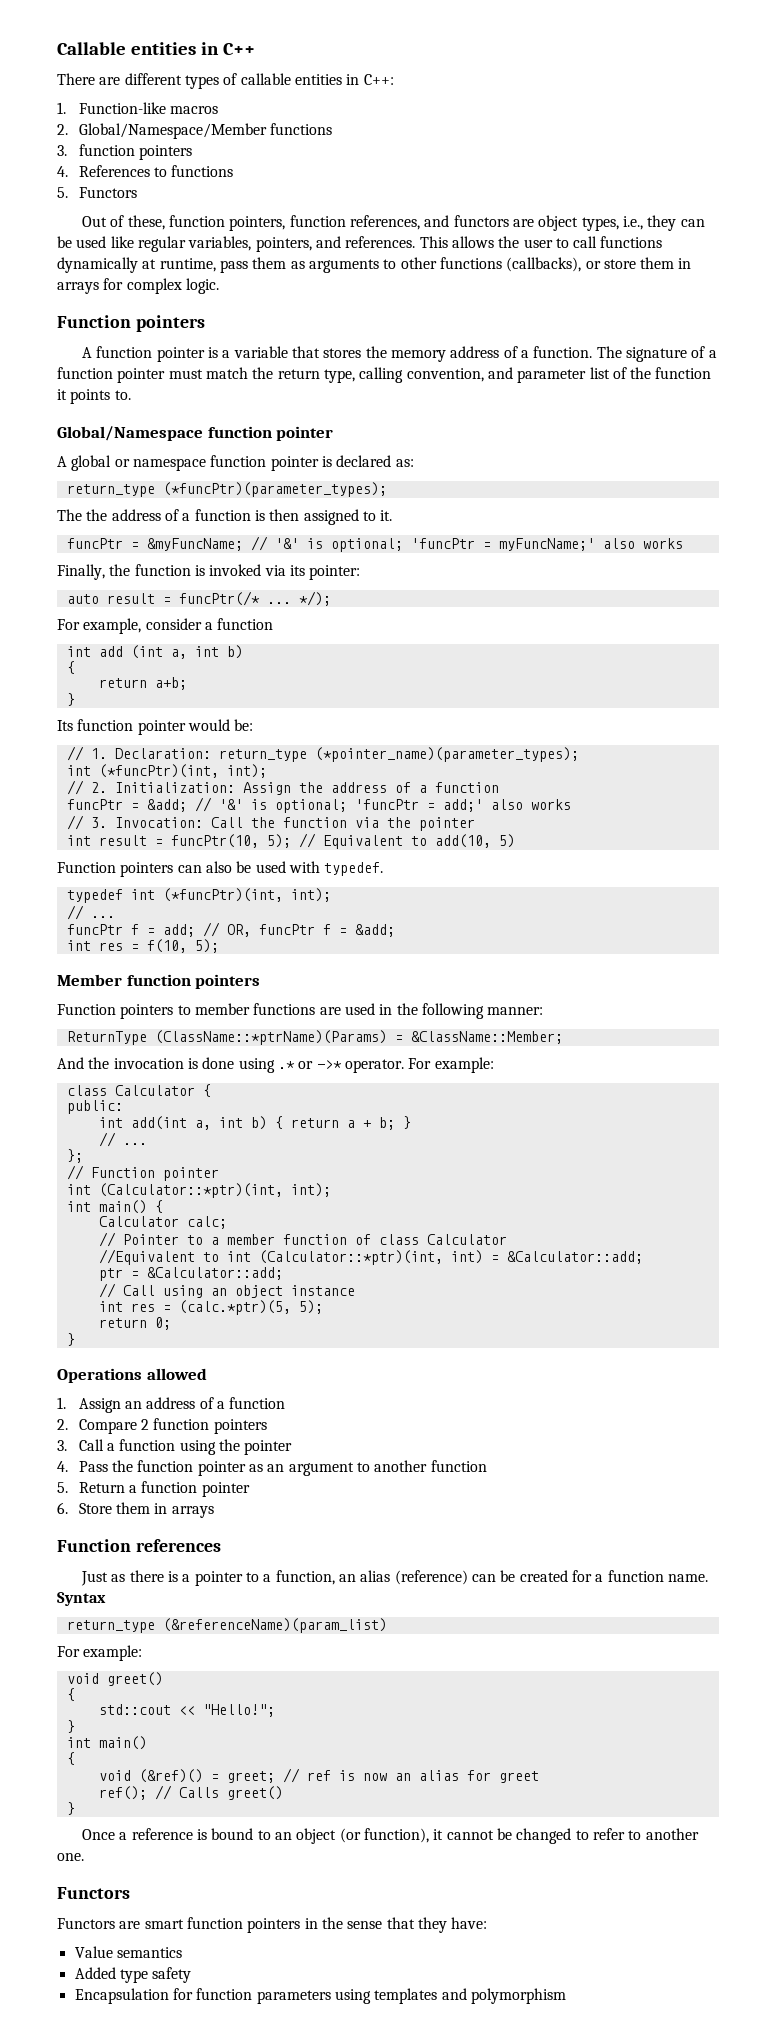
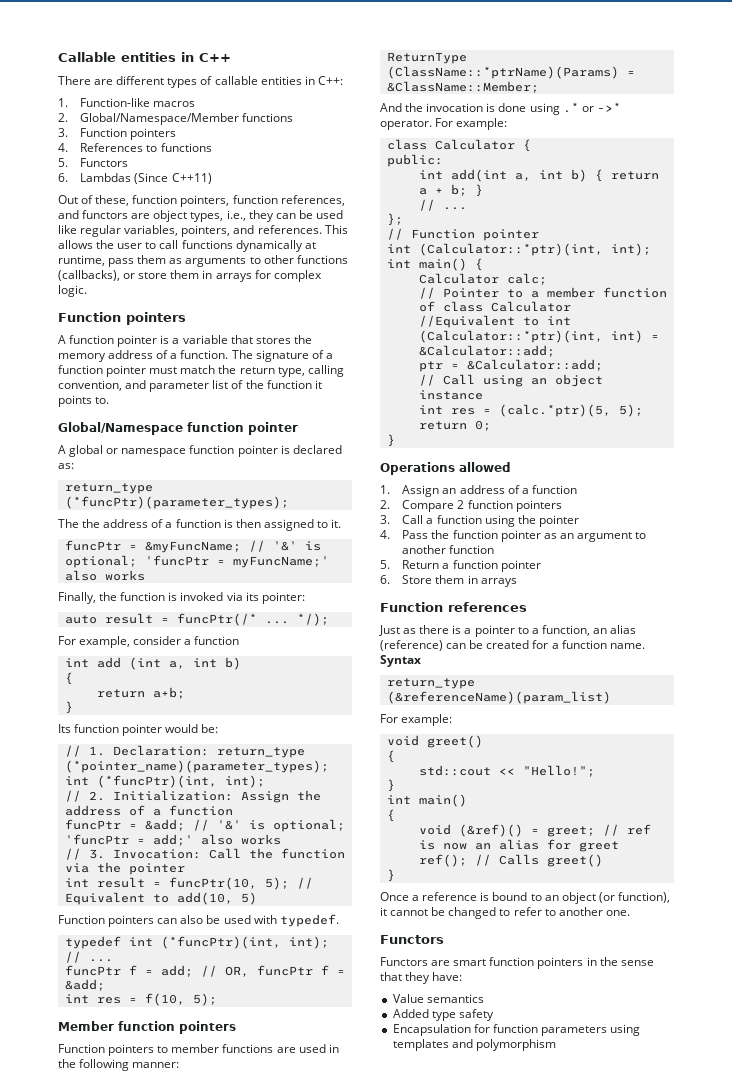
[78,144,135,156] function -> [80,128,128,137] Function
(137, 192) none -> [58,173,212,184] // 6. Lambdas (Since C++11)

